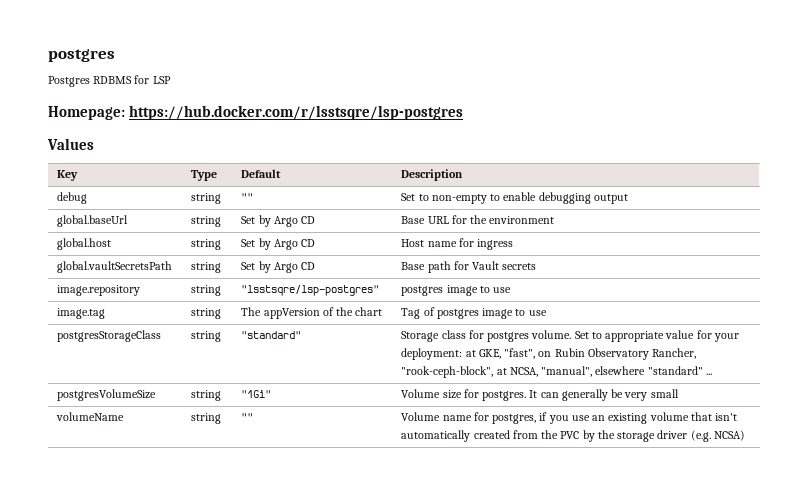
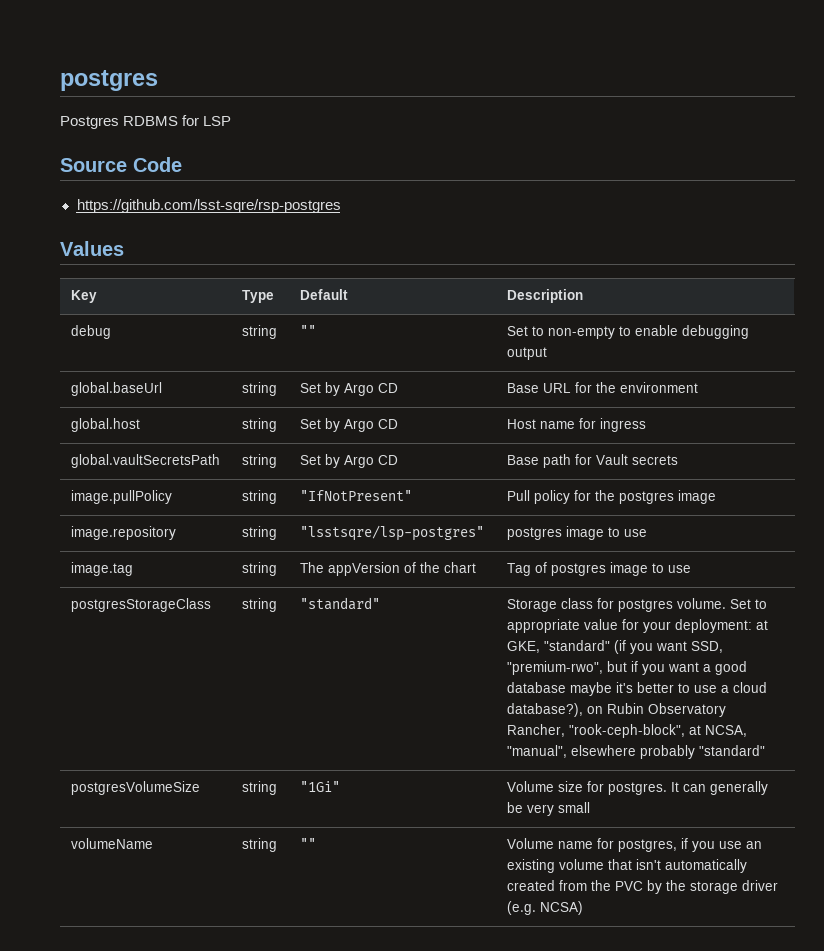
[48,105,464,120] Homepage: https://hub.docker.com/r/lsstsqre/lsp-postgres -> [60,157,182,172] [76,199,341,213] Source Code // https://github.com/lsst-sqre/rsp-postgres
(537, 266) none -> [70,490,172,504] [241,490,277,504] [299,490,412,501] [506,490,716,504] // image.pullPolicy | string | "IfNotPresent" | Pull policy for the postgres image
[504,348,536,359] "fast", -> [543,640,723,654] [506,661,747,675] [506,682,767,696] [506,703,583,717] "standard" (if you want SSD, "premium-rwo", but if you want a good database maybe it's better to use a cloud database?),
[647,366,712,375] "standard" ... -> [639,745,765,759] probably "standard"

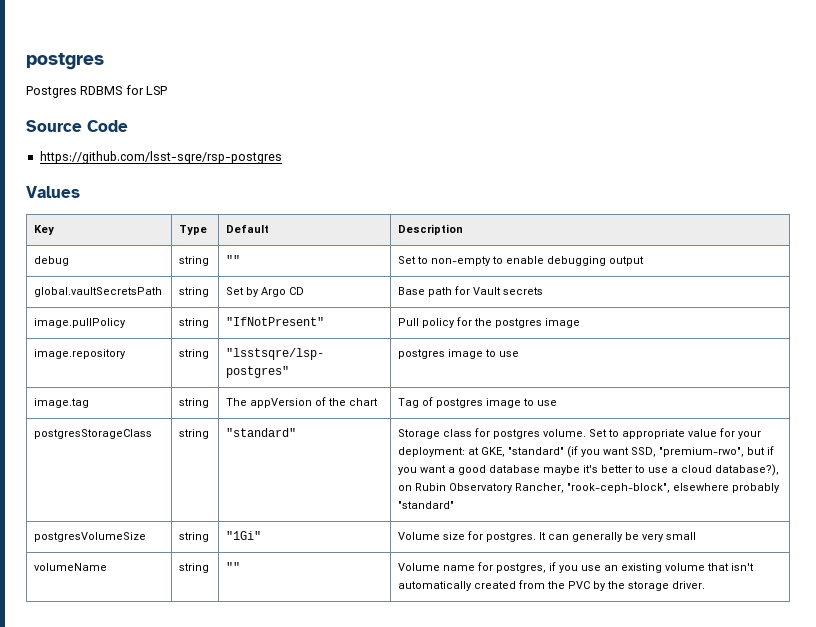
[70,382,162,396] [241,382,277,396] [299,382,398,396] [506,382,698,393] [70,418,140,432] [241,418,277,432] [299,418,398,432] [506,418,646,432] // global.baseUrl | string | Set by Argo CD | Base URL for the environment // global.host | string | Set by Argo CD | Host name for ingress -> (645, 261) none
[688,725,747,737] [506,745,567,758] at NCSA, "manual", -> (671, 488) none
[741,880,778,891] [506,901,583,915] driver (e.g. NCSA) -> [672,581,706,589] driver.

